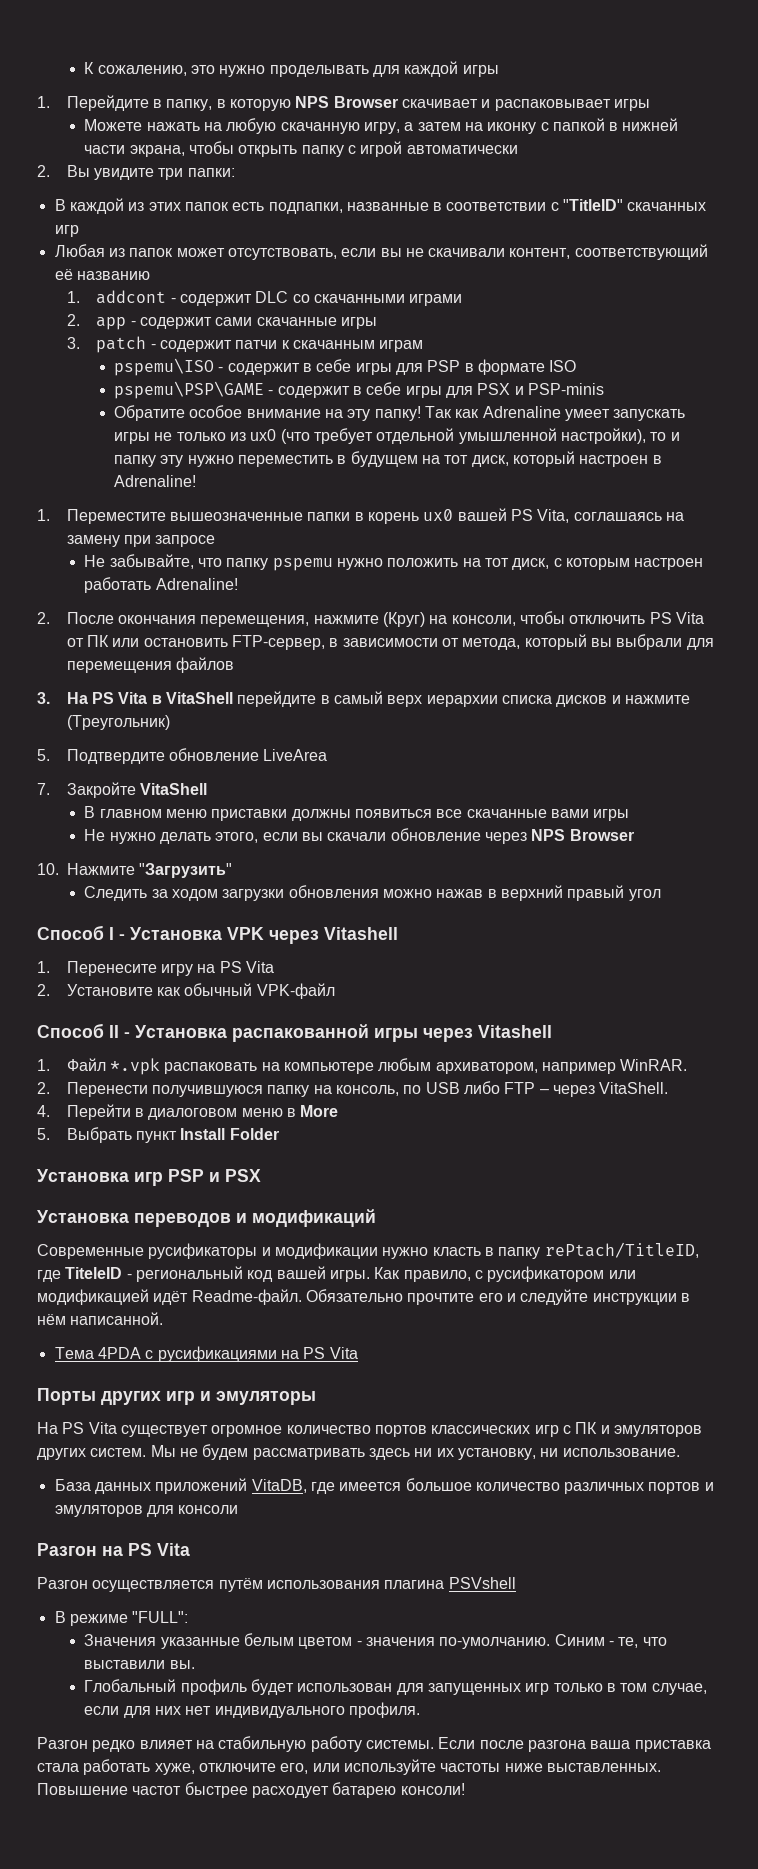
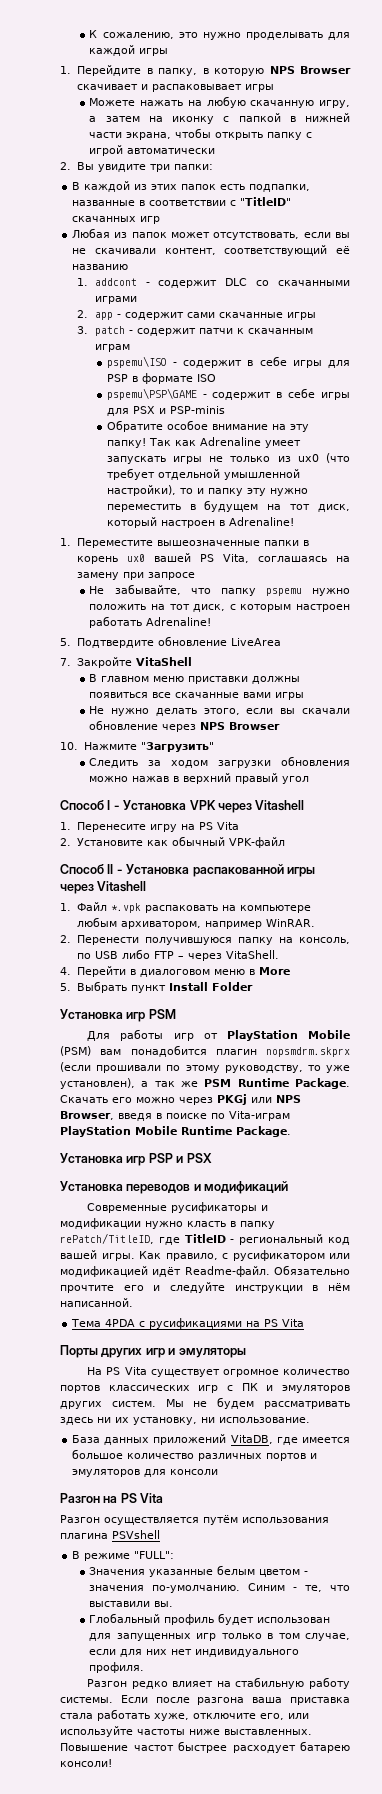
[37,611,704,627] [66,634,714,650] [66,657,235,673] [37,691,690,707] [66,715,170,730] // 2. После окончания перемещения, нажмите (Круг) на консоли, чтобы отключить PS Vita от ПК или остановить FTP-сервер, в зависимости от метода, который вы выбрали для перемещения файлов // 3. На PS Vita в VitaShell перейдите в самый верх иерархии списка дисков и нажмите (Треугольник) -> (212, 621) none
(279, 1134) none -> [60,1009,176,1022] [87,1029,350,1041] [60,1045,350,1057] [60,1062,350,1073] [60,1078,350,1089] [60,1094,301,1105] [60,1111,290,1121] [60,1126,291,1137] // Установка игр PSM // Для работы игр от PlayStation Mobile (PSM) вам понадобится плагин nopsmdrm.skprx (если прошивали по этому руководству, то уже установлен), а так же PSM Runtime Package. Скачать его можно через PKGj или NPS Browser, введя в поиске по Vita-играм PlayStation Mobile Runtime Package.
[544,1242,699,1258] [37,1267,123,1282] rePtach/TitleID, где TiteleID -> [60,1233,226,1245] rePatch/TitleID, где TitleID

